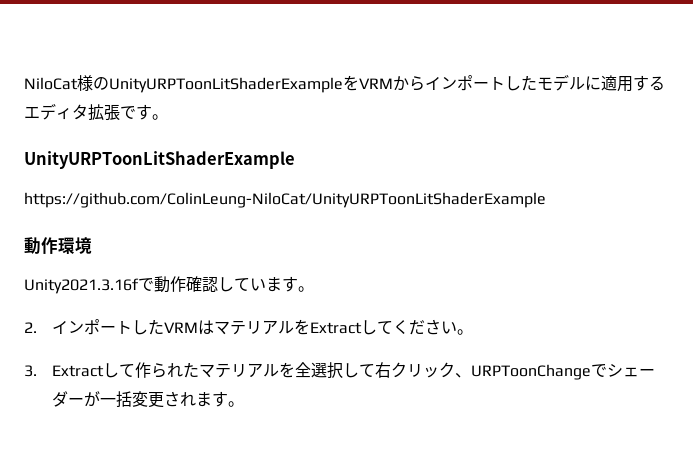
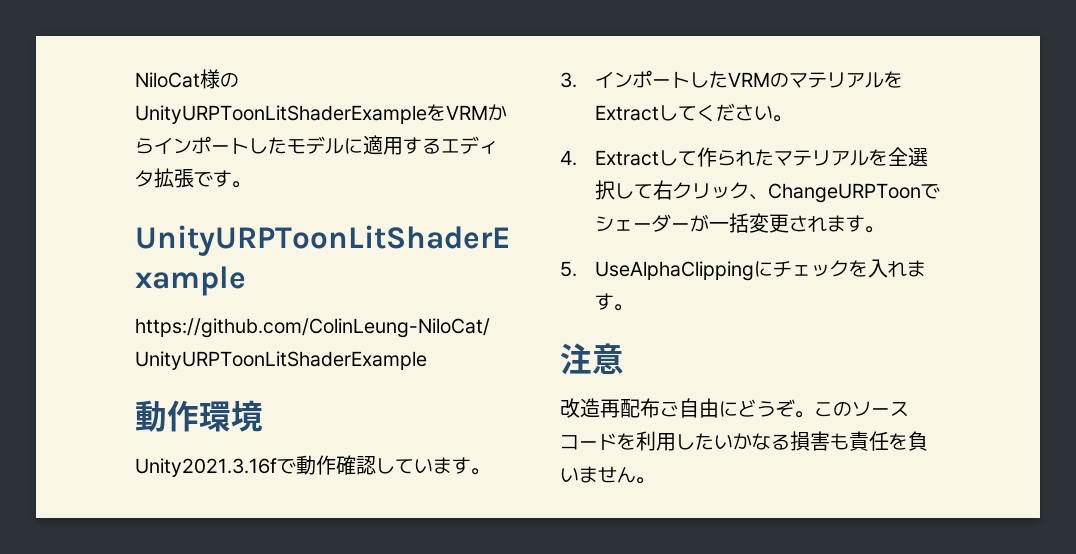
[24,322,37,333] 2. -> [560,72,577,88] 3.
[197,320,214,335] は -> [769,72,789,88] の
[24,365,37,377] 3. -> [560,150,577,166] 4.
[470,364,591,380] URPToonChange -> [767,183,921,203] ChangeURPToon
(244, 404) none -> [560,259,926,281] [594,293,633,311] [560,343,624,375] [560,398,909,418] [560,431,928,451] [560,466,655,484] // 5. UseAlphaClippingにチェックを入れます。 // 注意 // 改造再配布ご自由にどうぞ。このソースコードを利用したいかなる損害も責任を負いません。

